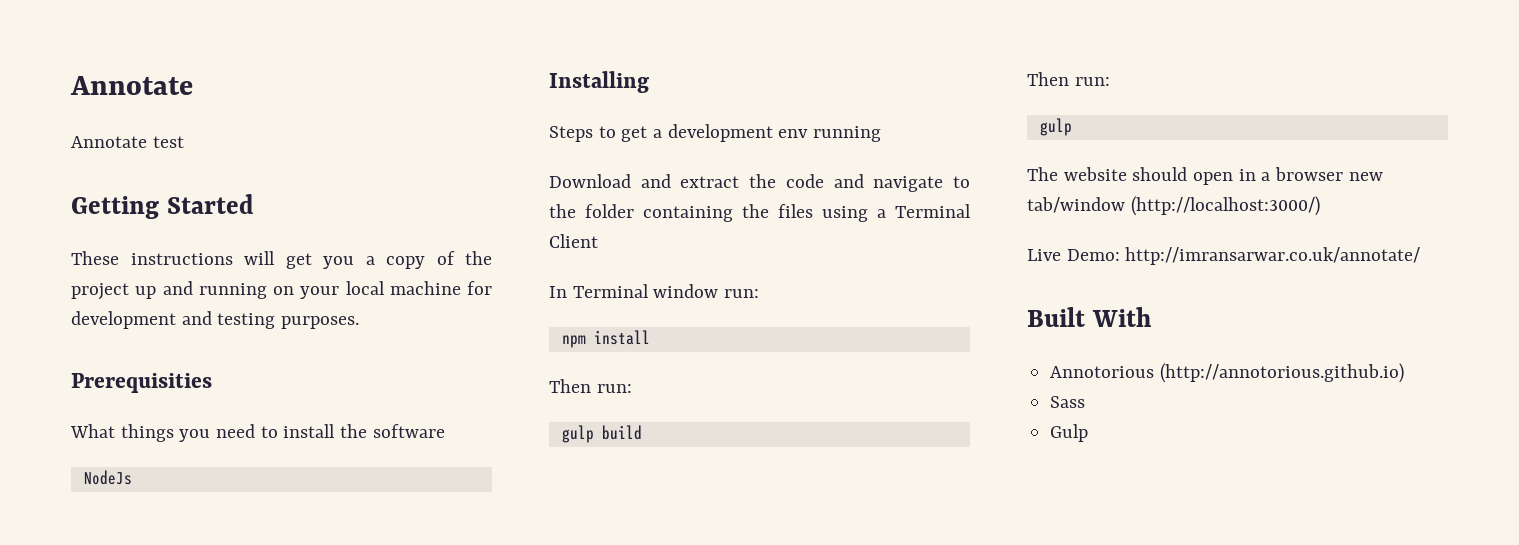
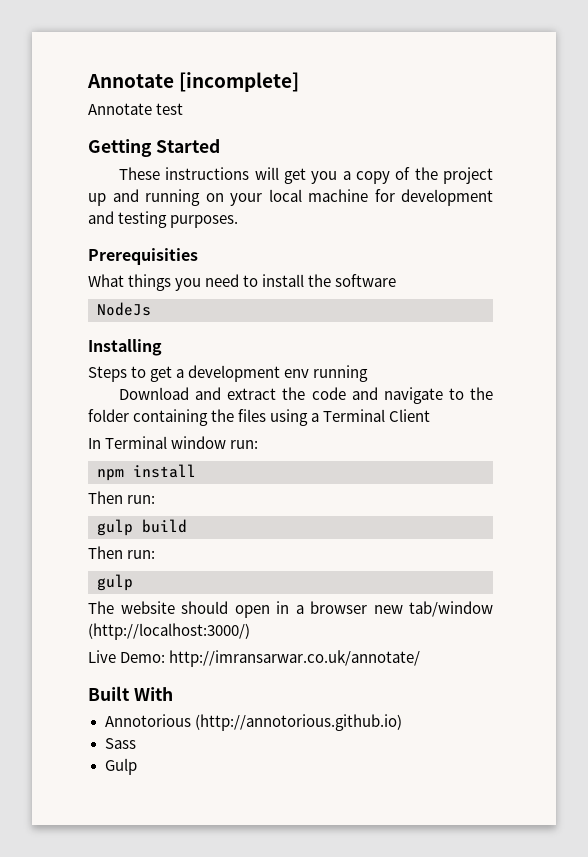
[70,76,193,95] Annotate -> [87,72,300,92] Annotate [incomplete]

